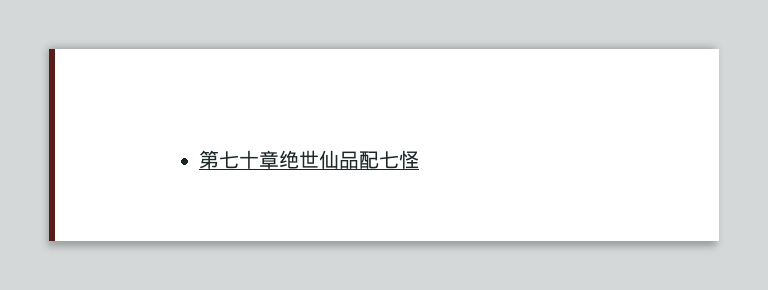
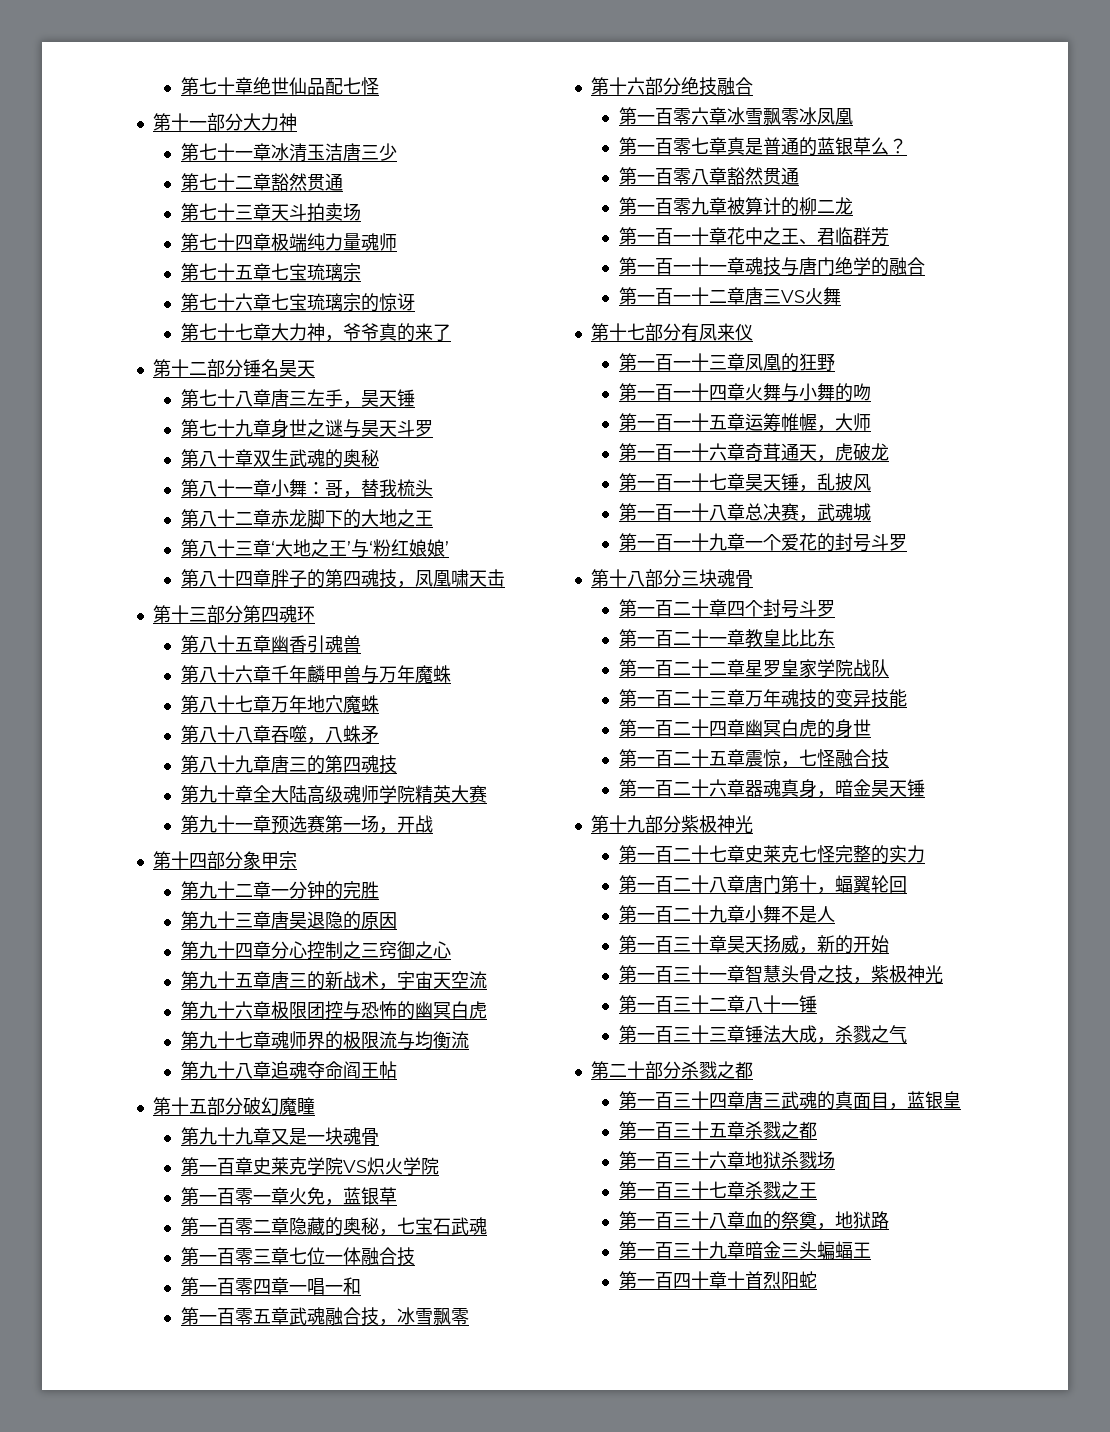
(419, 159) none -> [152,113,297,131] [180,143,397,162] [180,173,343,191] [180,203,361,222] [180,233,397,251] [180,263,361,281] [180,293,415,312] [180,323,451,342] [152,359,315,377] [180,389,415,408] [180,419,433,438] [180,449,379,468] [180,479,433,498] [180,509,433,528] [180,539,449,558] [180,569,505,588] [152,605,315,623] [180,635,361,653] [180,665,451,684] [180,695,379,713] [180,725,379,744] [180,755,397,774] [180,785,487,804] [180,815,433,834] [152,851,297,869] [180,881,379,900] [180,911,397,930] [180,941,451,960] [180,971,487,990] [180,1001,487,1020] [180,1031,469,1050] [180,1061,397,1079] [152,1097,315,1116] [180,1127,379,1145] [180,1157,439,1175] [180,1187,397,1206] [180,1217,487,1236] [180,1247,415,1266] [180,1277,361,1295] [180,1307,469,1326] [590,77,753,96] [618,107,853,125] [618,137,907,156] [618,167,799,185] [618,197,853,216] [618,227,889,246] [618,257,925,276] [618,287,841,305] [590,323,753,342] [618,353,835,372] [618,383,871,402] [618,413,871,432] [618,443,889,462] [618,473,871,492] [618,503,871,522] [618,533,907,552] [590,569,753,587] [618,599,835,618] [618,629,835,648] [618,659,889,678] [618,689,907,708] [618,719,871,738] [618,749,889,768] [618,779,925,798] [590,815,753,834] [618,845,925,864] [618,875,907,894] [618,905,835,923] [618,935,889,954] [618,965,943,984] [618,995,817,1013] [618,1025,907,1044] [590,1061,753,1079] [618,1091,961,1110] [618,1121,817,1139] [618,1151,835,1169] [618,1181,817,1199] [618,1211,889,1230] [618,1241,871,1260] [618,1271,817,1289] // 第十一部分大力神 // 第七十一章冰清玉洁唐三少 // 第七十二章豁然贯通 // 第七十三章天斗拍卖场 // 第七十四章极端纯力量魂师 // 第七十五章七宝琉璃宗 // 第七十六章七宝琉璃宗的惊讶 // 第七十七章大力神，爷爷真的来了 // 第十二部分锤名昊天 // 第七十八章唐三左手，昊天锤 // 第七十九章身世之谜与昊天斗罗 // 第八十章双生武魂的奥秘 // 第八十一章小舞：哥，替我梳头 // 第八十二章赤龙脚下的大地之王 // 第八十三章‘大地之王’与‘粉红娘娘’ // 第八十四章胖子的第四魂技，凤凰啸天击 // 第十三部分第四魂环 // 第八十五章幽香引魂兽 // 第八十六章千年麟甲兽与万年魔蛛 // 第八十七章万年地穴魔蛛 // 第八十八章吞噬，八蛛矛 // 第八十九章唐三的第四魂技 // 第九十章全大陆高级魂师学院精英大赛 // 第九十一章预选赛第一场，开战 // 第十四部分象甲宗 // 第九十二章一分钟的完胜 // 第九十三章唐昊退隐的原因 // 第九十四章分心控制之三窍御之心 // 第九十五章唐三的新战术，宇宙天空流 // 第九十六章极限团控与恐怖的幽冥白虎 // 第九十七章魂师界的极限流与均衡流 // 第九十八章追魂夺命阎王帖 // 第十五部分破幻魔瞳 // 第九十九章又是一块魂骨 // 第一百章史莱克学院VS炽火学院 // 第一百零一章火免，蓝银草 // 第一百零二章隐藏的奥秘，七宝石武魂 // 第一百零三章七位一体融合技 // 第一百零四章一唱一和 // 第一百零五章武魂融合技，冰雪飘零 // 第十六部分绝技融合 // 第一百零六章冰雪飘零冰凤凰 // 第一百零七章真是普通的蓝银草么？ // 第一百零八章豁然贯通 // 第一百零九章被算计的柳二龙 // 第一百一十章花中之王、君临群芳 // 第一百一十一章魂技与唐门绝学的融合 // 第一百一十二章唐三VS火舞 // 第十七部分有凤来仪 // 第一百一十三章凤凰的狂野 // 第一百一十四章火舞与小舞的吻 // 第一百一十五章运筹帷幄，大师 // 第一百一十六章奇茸通天，虎破龙 // 第一百一十七章昊天锤，乱披风 // 第一百一十八章总决赛，武魂城 // 第一百一十九章一个爱花的封号斗罗 // 第十八部分三块魂骨 // 第一百二十章四个封号斗罗 // 第一百二十一章教皇比比东 // 第一百二十二章星罗皇家学院战队 // 第一百二十三章万年魂技的变异技能 // 第一百二十四章幽冥白虎的身世 // 第一百二十五章震惊，七怪融合技 // 第一百二十六章器魂真身，暗金昊天锤 // 第十九部分紫极神光 // 第一百二十七章史莱克七怪完整的实力 // 第一百二十八章唐门第十，蝠翼轮回 // 第一百二十九章小舞不是人 // 第一百三十章昊天扬威，新的开始 // 第一百三十一章智慧头骨之技，紫极神光 // 第一百三十二章八十一锤 // 第一百三十三章锤法大成，杀戮之气 // 第二十部分杀戮之都 // 第一百三十四章唐三武魂的真面目，蓝银皇 // 第一百三十五章杀戮之都 // 第一百三十六章地狱杀戮场 // 第一百三十七章杀戮之王 // 第一百三十八章血的祭奠，地狱路 // 第一百三十九章暗金三头蝙蝠王 // 第一百四十章十首烈阳蛇

